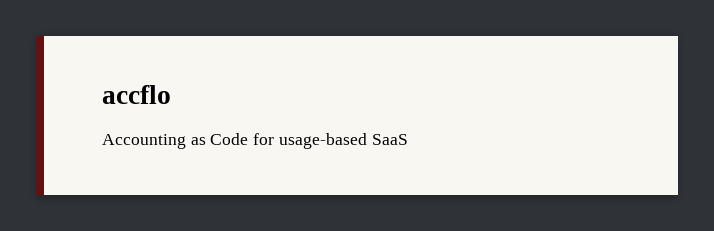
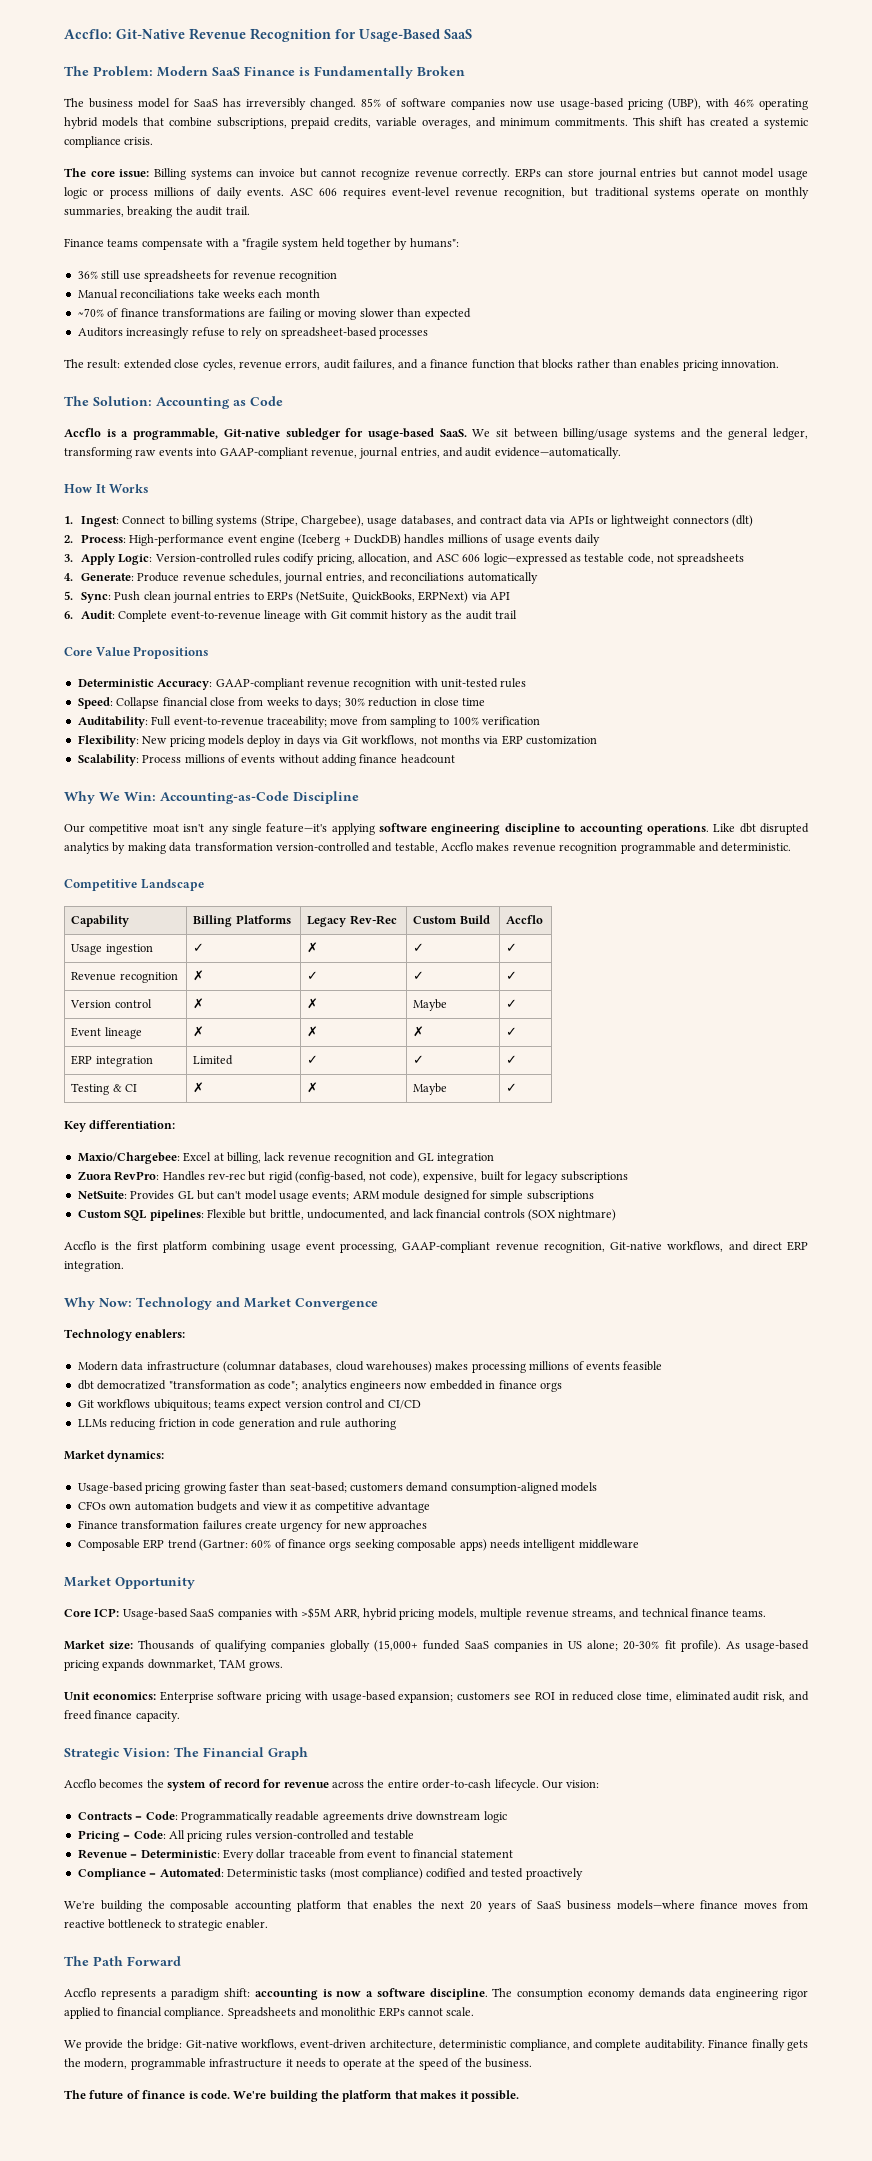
[102,85,171,104] [102,133,408,149] accflo // Accounting as Code for usage-based SaaS -> [64,28,472,42] [64,66,465,79] [64,98,808,110] [64,117,808,129] [64,136,154,148] [64,168,808,180] [64,187,809,199] [64,206,250,218] [64,238,459,250] [77,270,337,282] [77,289,320,299] [77,308,471,320] [77,327,429,339] [64,359,780,371] [64,396,283,409] [64,428,809,440] [64,447,621,459] [64,484,150,493] [64,515,754,527] [64,534,601,546] [64,553,745,565] [64,572,538,584] [64,591,510,603] [64,610,517,622] [64,646,210,659] [77,678,527,690] [77,697,486,709] [77,716,541,728] [77,735,597,747] [77,754,455,766] [64,791,359,804] [64,823,809,835] [64,842,792,854] [64,879,204,891] [71,915,130,927] [193,915,291,927] [307,915,397,927] [413,915,490,924] [506,915,544,924] [71,944,153,955] [193,943,205,952] [307,942,319,953] [413,943,425,952] [506,943,518,952] [71,972,178,983] [193,970,205,981] [307,971,319,980] [413,971,425,980] [506,971,518,980] [70,999,152,1008] [193,998,205,1009] [307,998,319,1009] [413,999,448,1011] [506,999,518,1008] [71,1027,142,1039] [193,1026,205,1037] [307,1026,319,1037] [413,1026,425,1037] [506,1027,518,1036] [71,1055,153,1067] [193,1055,234,1065] [307,1055,319,1064] [413,1055,425,1064] [506,1055,518,1064] [71,1083,137,1095] [193,1082,205,1093] [307,1082,319,1093] [413,1083,448,1095] [506,1083,518,1092] [64,1120,176,1132] [77,1152,495,1164] [77,1171,628,1183] [77,1190,594,1202] [77,1209,617,1221] [64,1241,808,1253] [64,1261,124,1272] [64,1297,378,1310] [64,1329,186,1341] [77,1361,663,1373] [77,1380,562,1392] [77,1399,421,1411] [77,1418,396,1430] [64,1450,165,1462] [77,1482,598,1494] [77,1501,431,1513] [77,1520,428,1532] [77,1539,639,1551] [64,1576,195,1589] [64,1607,767,1620] [64,1640,809,1652] [64,1659,283,1671] [64,1691,810,1703] [64,1710,180,1722] [64,1747,308,1760] [64,1779,600,1791] [77,1811,507,1823] [77,1830,414,1842] [77,1849,513,1861] [77,1868,583,1880] [64,1900,809,1912] [64,1919,268,1931] [64,1956,181,1966] [64,1988,808,2000] [64,2007,475,2019] [64,2039,808,2051] [64,2058,532,2070] [64,2090,519,2102] Accflo: Git-Native Revenue Recognition for Usage-Based SaaS // The Problem: Modern SaaS Finance is Fundamentally Broken // The business model for SaaS has irreversibly changed. 85% of software companies now use usage-based pricing (UBP), with 46% operating hybrid models that combine subscriptions, prepaid credits, variable overages, and minimum commitments. This shift has created a systemic compliance crisis. // The core issue: Billing systems can invoice but cannot recognize revenue correctly. ERPs can store journal entries but cannot model usage logic or process millions of daily events. ASC 606 requires event-level revenue recognition, but traditional systems operate on monthly summaries, breaking the audit trail. // Finance teams compensate with a "fragile system held together by humans": // 36% still use spreadsheets for revenue recognition // Manual reconciliations take weeks each month // ~70% of finance transformations are failing or moving slower than expected // Auditors increasingly refuse to rely on spreadsheet-based processes // The result: extended close cycles, revenue errors, audit failures, and a finance function that blocks rather than enables pricing innovation. // The Solution: Accounting as Code // Accflo is a programmable, Git-native subledger for usage-based SaaS. We sit between billing/usage systems and the general ledger, transforming raw events into GAAP-compliant revenue, journal entries, and audit evidence—automatically. // How It Works // 1. Ingest: Connect to billing systems (Stripe, Chargebee), usage databases, and contract data via APIs or lightweight connectors (dlt) // 2. Process: High-performance event engine (Iceberg + DuckDB) handles millions of usage events daily // 3. Apply Logic: Version-controlled rules codify pricing, allocation, and ASC 606 logic—expressed as testable code, not spreadsheets // 4. Generate: Produce revenue schedules, journal entries, and reconciliations automatically // 5. Sync: Push clean journal entries to ERPs (NetSuite, QuickBooks, ERPNext) via API // 6. Audit: Complete event-to-revenue lineage with Git commit history as the audit trail // Core Value Propositions // Deterministic Accuracy: GAAP-compliant revenue recognition with unit-tested rules // Speed: Collapse financial close from weeks to days; 30% reduction in close time // Auditability: Full event-to-revenue traceability; move from sampling to 100% verification // Flexibility: New pricing models deploy in days via Git workflows, not months via ERP customization // Scalability: Process millions of events without adding finance headcount // Why We Win: Accounting-as-Code Discipline // Our competitive moat isn't any single feature—it's applying software engineering discipline to accounting operations. Like dbt disrupted analytics by making data transformation version-controlled and testable, Accflo makes revenue recognition programmable and deterministic. // Competitive Landscape // Capability | Billing Platforms | Legacy Rev-Rec | Custom Build | Accflo // Usage ingestion | ✓ | ✗ | ✓ | ✓ // Revenue recognition | ✗ | ✓ | ✓ | ✓ // Version control | ✗ | ✗ | Maybe | ✓ // Event lineage | ✗ | ✗ | ✗ | ✓ // ERP integration | Limited | ✓ | ✓ | ✓ // Testing & CI | ✗ | ✗ | Maybe | ✓ // Key differentiation: // Maxio/Chargebee: Excel at billing, lack revenue recognition and GL integration // Zuora RevPro: Handles rev-rec but rigid (config-based, not code), expensive, built for legacy subscriptions // NetSuite: Provides GL but can't model usage events; ARM module designed for simple subscriptions // Custom SQL pipelines: Flexible but brittle, undocumented, and lack financial controls (SOX nightmare) // Accflo is the first platform combining usage event processing, GAAP-compliant revenue recognition, Git-native workflows, and direct ERP integration. // Why Now: Technology and Market Convergence // Technology enablers: // Modern data infrastructure (columnar databases, cloud warehouses) makes processing millions of events feasible // dbt democratized "transformation as code"; analytics engineers now embedded in finance orgs // Git workflows ubiquitous; teams expect version control and CI/CD // LLMs reducing friction in code generation and rule authoring // Market dynamics: // Usage-based pricing growing faster than seat-based; customers demand consumption-aligned models // CFOs own automation budgets and view it as competitive advantage // Finance transformation failures create urgency for new approaches // Composable ERP trend (Gartner: 60% of finance orgs seeking composable apps) needs intelligent middleware // Market Opportunity // Core ICP: Usage-based SaaS companies with >$5M ARR, hybrid pricing models, multiple revenue streams, and technical finance teams. // Market size: Thousands of qualifying companies globally (15,000+ funded SaaS companies in US alone; 20-30% fit profile). As usage-based pricing expands downmarket, TAM grows. // Unit economics: Enterprise software pricing with usage-based expansion; customers see ROI in reduced close time, eliminated audit risk, and freed finance capacity. // Strategic Vision: The Financial Graph // Accflo becomes the system of record for revenue across the entire order-to-cash lifecycle. Our vision: // Contracts = Code: Programmatically readable agreements drive downstream logic // Pricing = Code: All pricing rules version-controlled and testable // Revenue = Deterministic: Every dollar traceable from event to financial statement // Compliance = Automated: Deterministic tasks (most compliance) codified and tested proactively // We're building the composable accounting platform that enables the next 20 years of SaaS business models—where finance moves from reactive bottleneck to strategic enabler. // The Path Forward // Accflo represents a paradigm shift: accounting is now a software discipline. The consumption economy demands data engineering rigor applied to financial compliance. Spreadsheets and monolithic ERPs cannot scale. // We provide the bridge: Git-native workflows, event-driven architecture, deterministic compliance, and complete auditability. Finance finally gets the modern, programmable infrastructure it needs to operate at the speed of the business. // The future of finance is code. We're building the platform that makes it possible.

